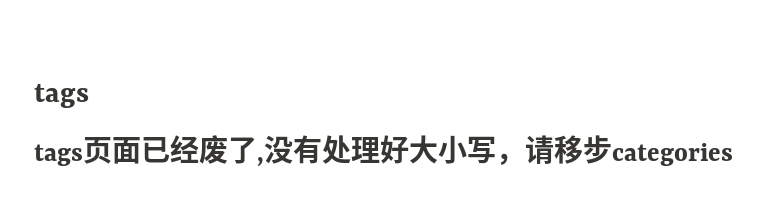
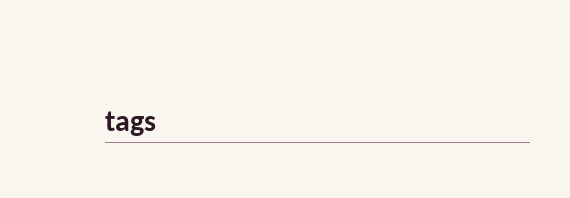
[34,84,89,108] [34,135,733,167] tags // tags页面已经废了,没有处理好大小写，请移步categories -> [105,111,156,136] tags

